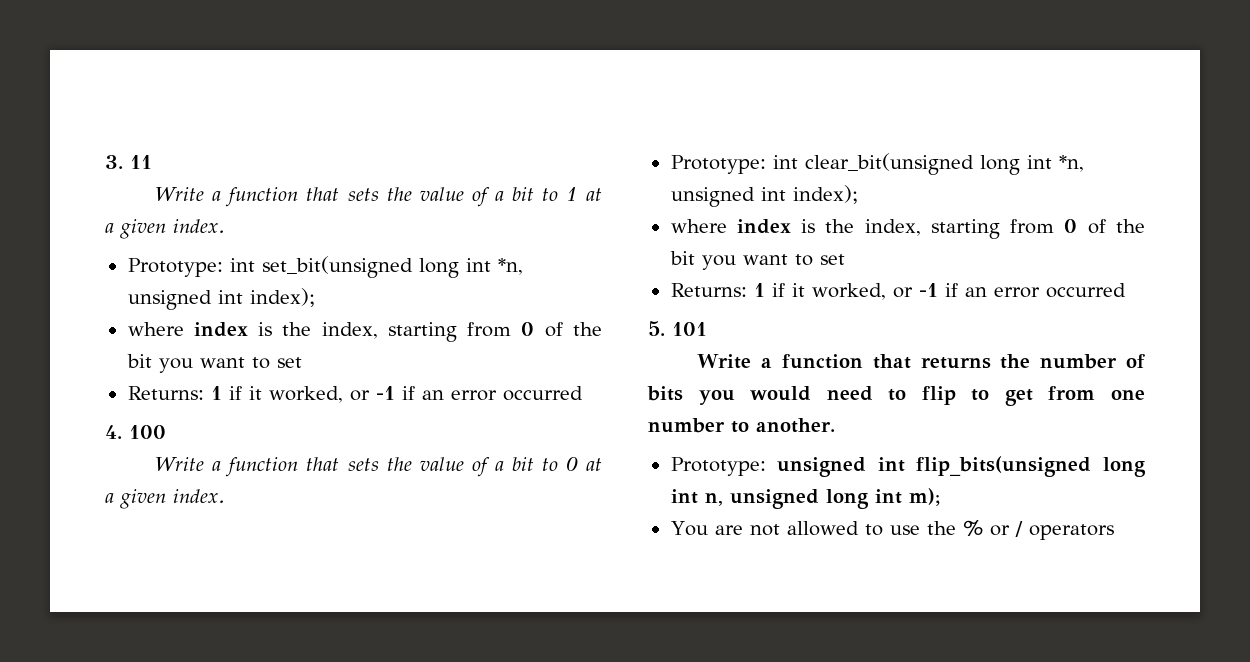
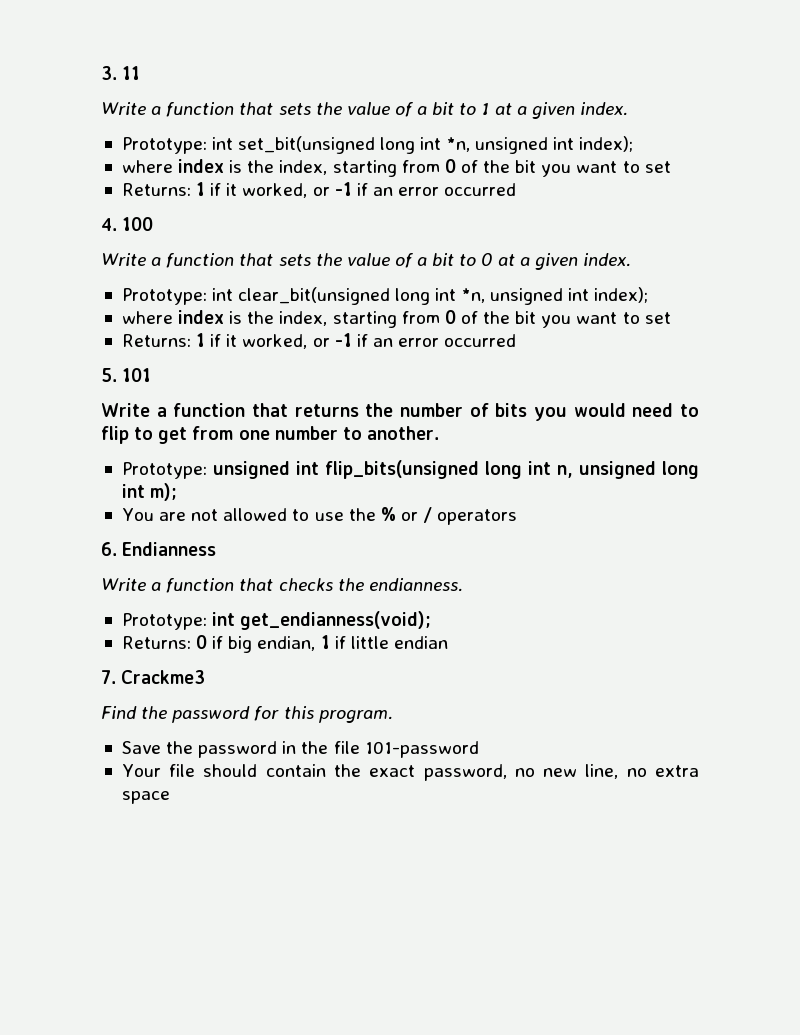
(1114, 532) none -> [101,542,217,556] [101,578,463,593] [121,611,432,630] [121,635,448,653] [101,670,206,684] [101,706,393,723] [121,741,479,758] [121,764,699,781] [121,791,170,804] // 6. Endianness // Write a function that checks the endianness. // Prototype: int get_endianness(void); // Returns: 0 if big endian, 1 if little endian // 7. Crackme3 // Find the password for this program. // Save the password in the file 101-password // Your file should contain the exact password, no new line, no extra space

